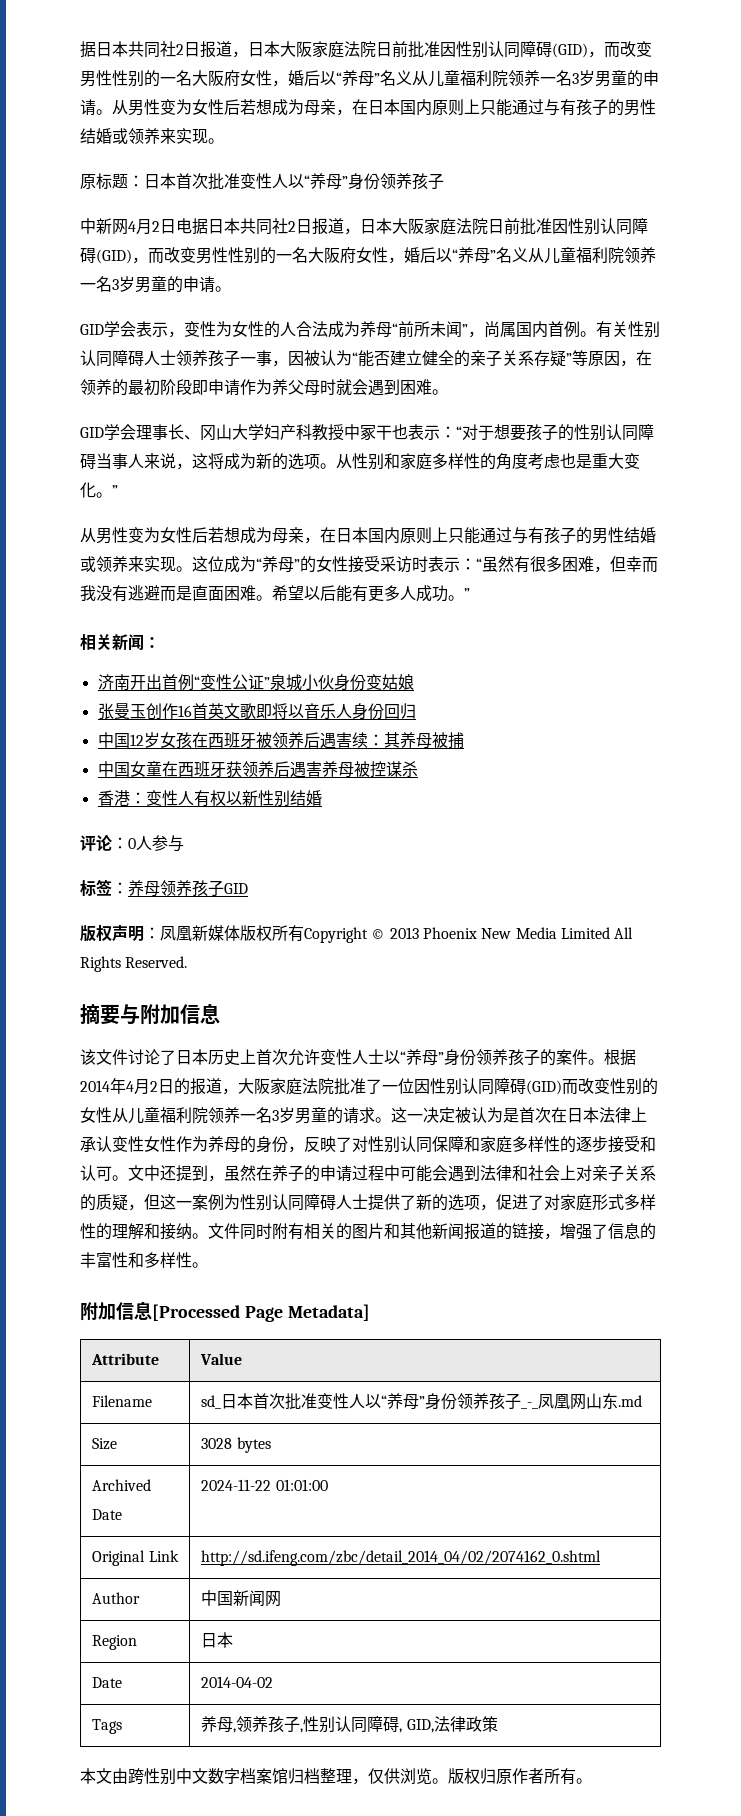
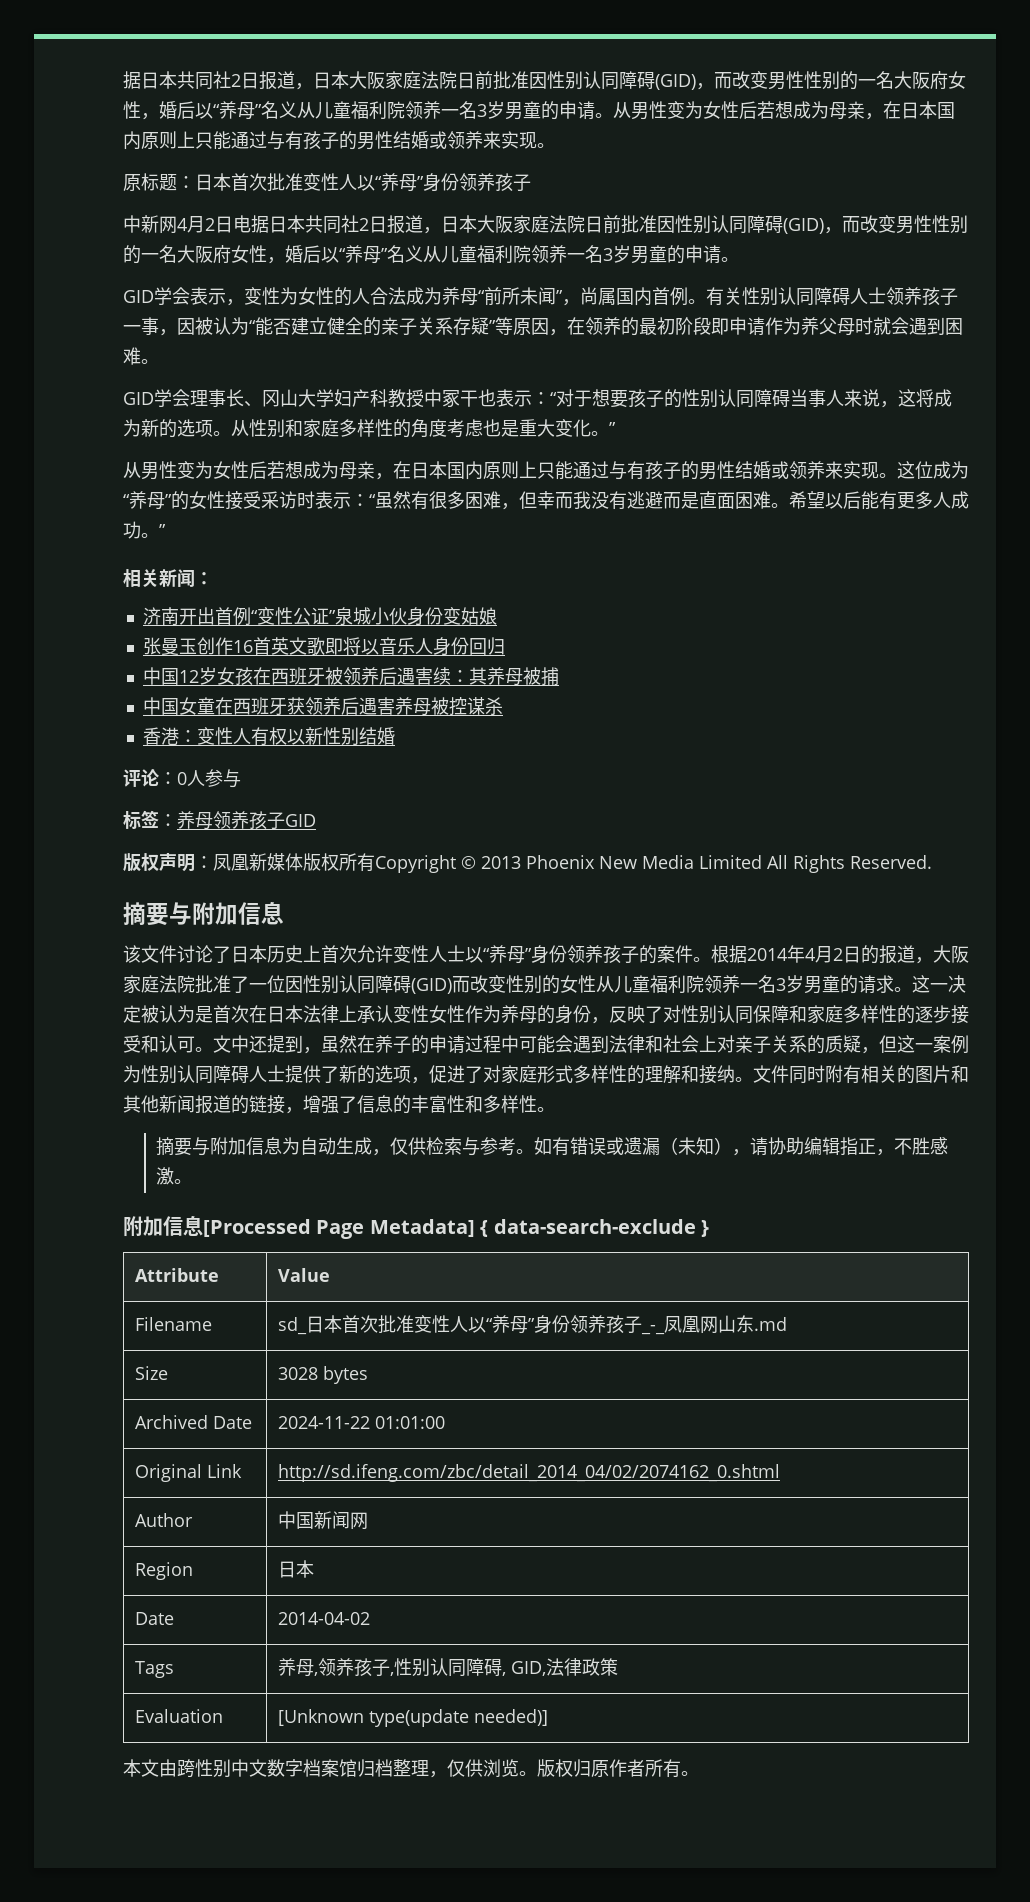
(208, 1265) none -> [156,1137,949,1156] [156,1167,193,1185] // 摘要与附加信息为自动生成，仅供检索与参考。如有错误或遗漏（未知），请协助编辑指正，不胜感激。
(370, 1312) none -> [480,1219,709,1237] { data-search-exclude }
(498, 1724) none -> [135,1709,224,1723] [278,1709,549,1727] // Evaluation | [Unknown type(update needed)]

